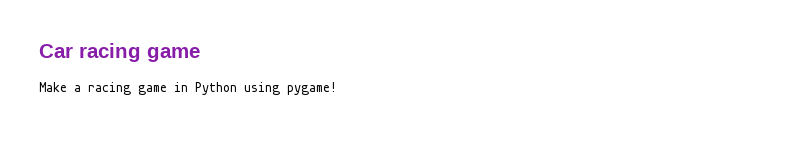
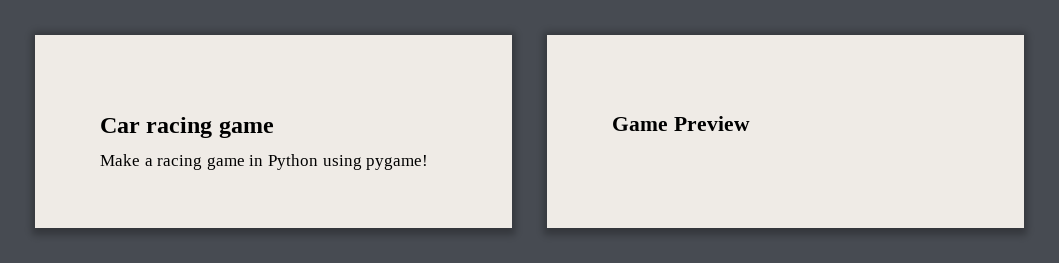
(337, 88) none -> [612,116,750,131] // Game Preview

